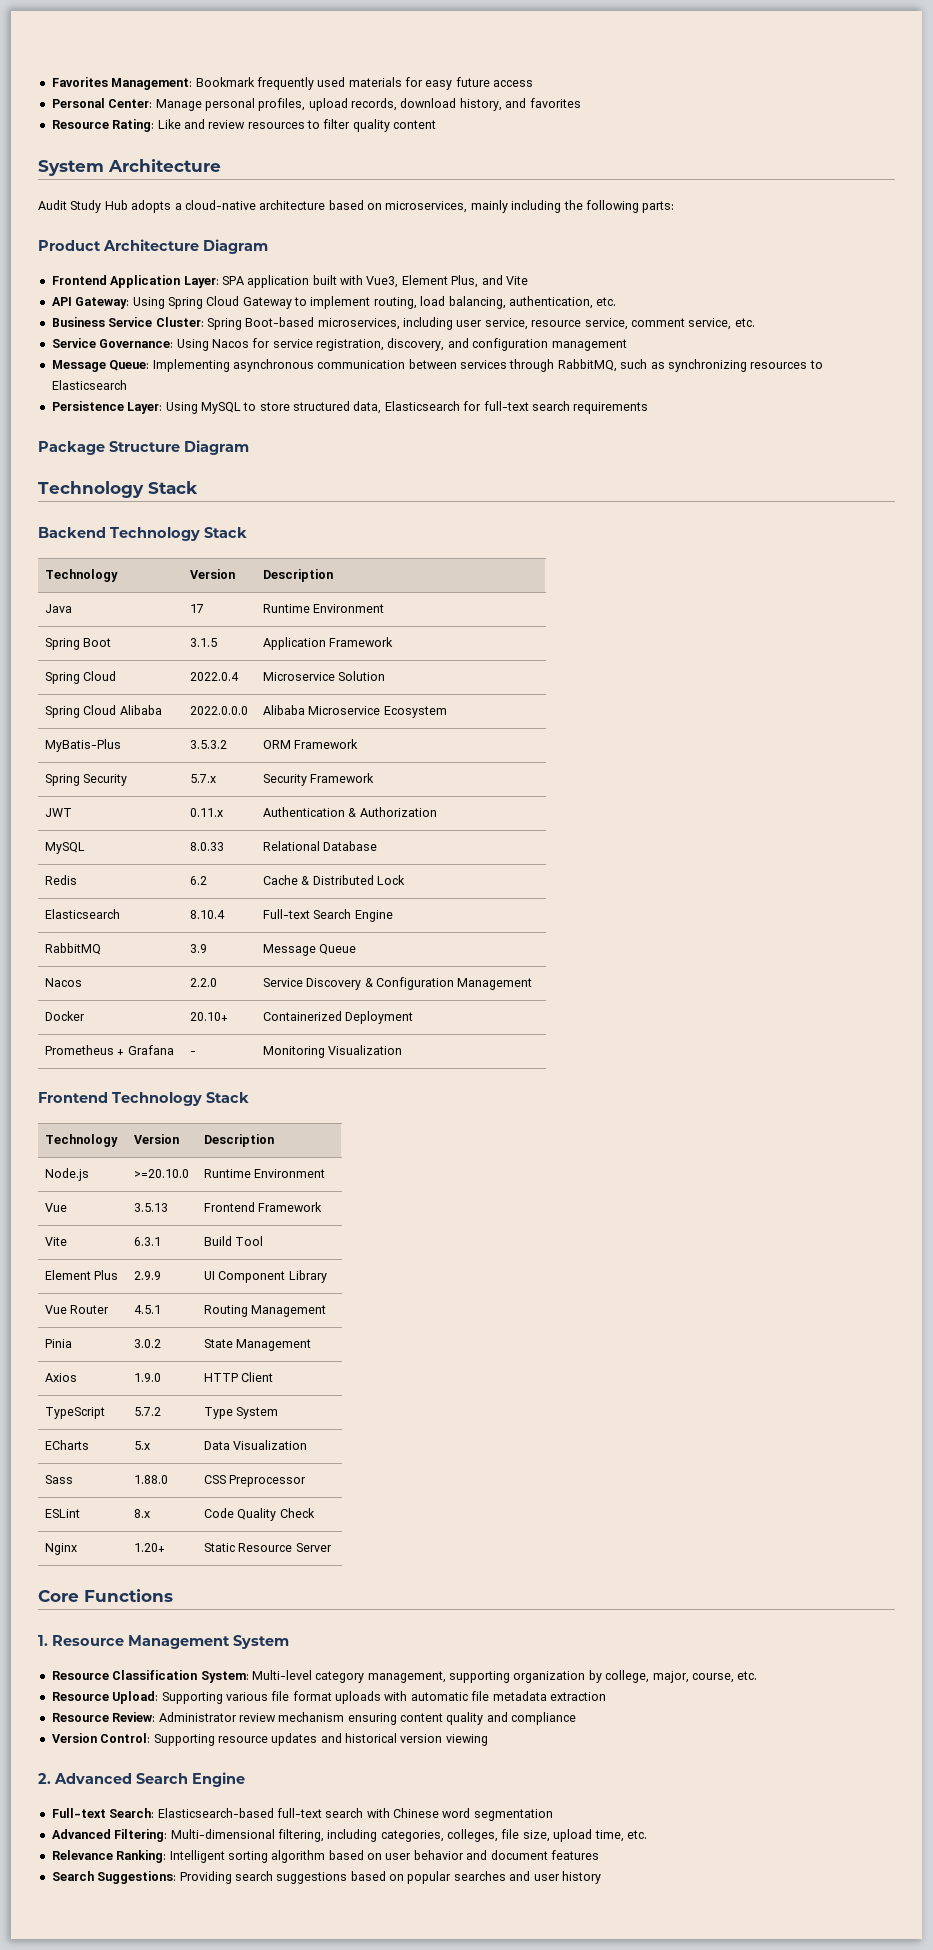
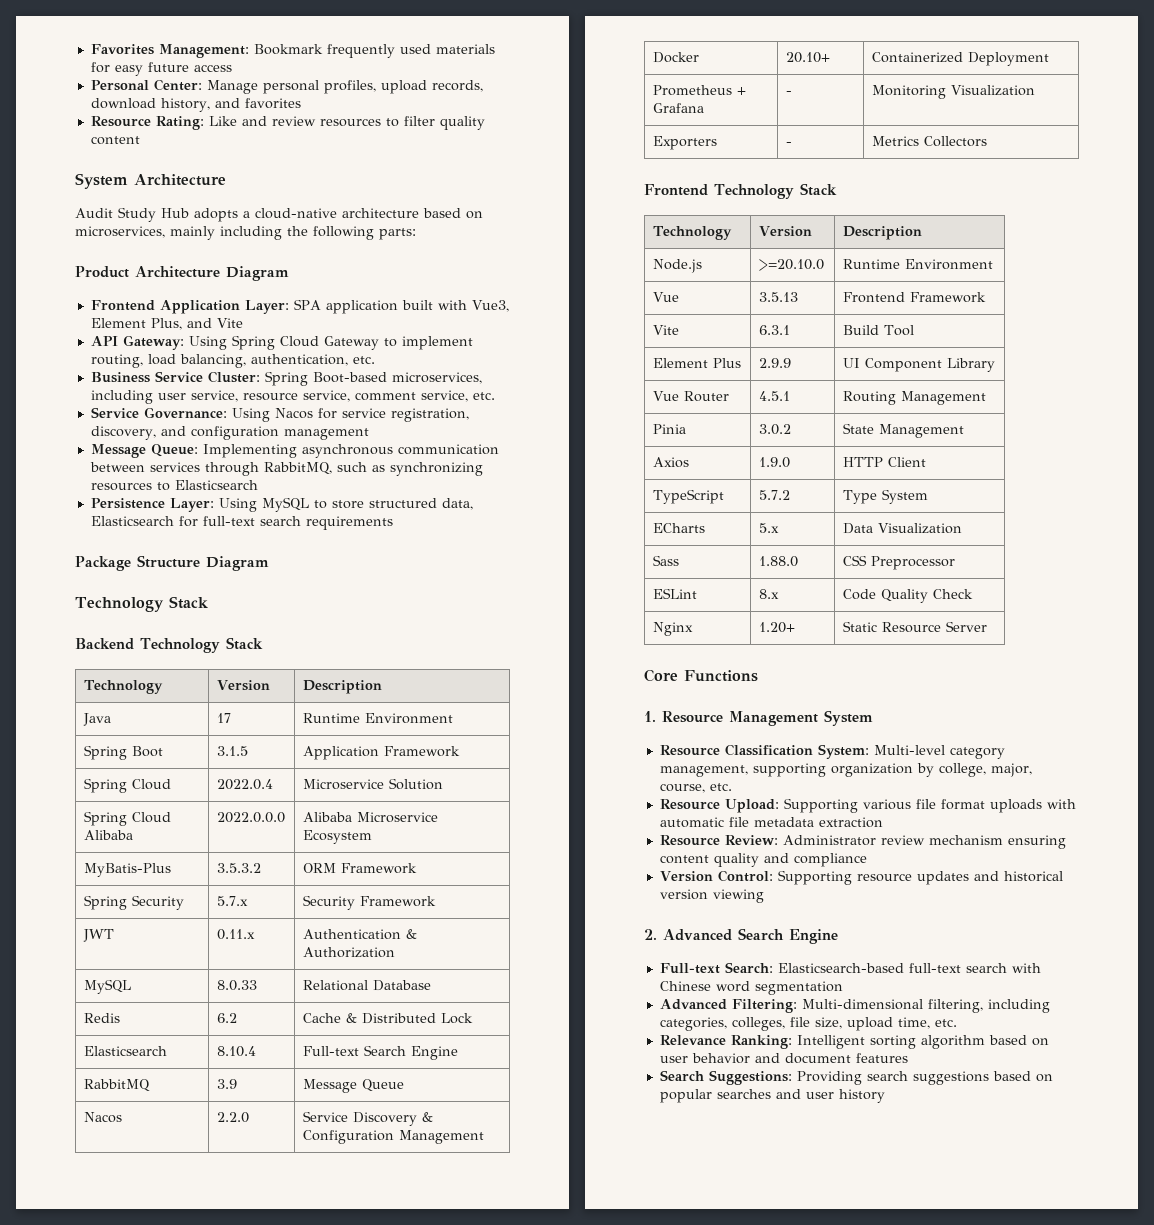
(403, 1050) none -> [652,136,717,150] [785,142,792,146] [871,136,987,147] // Exporters | - | Metrics Collectors

